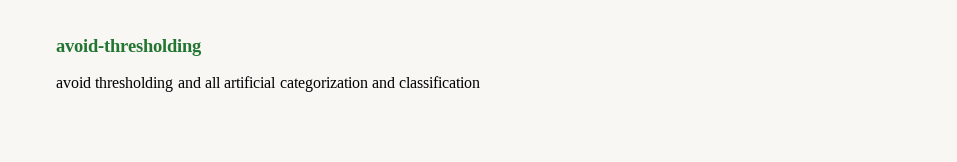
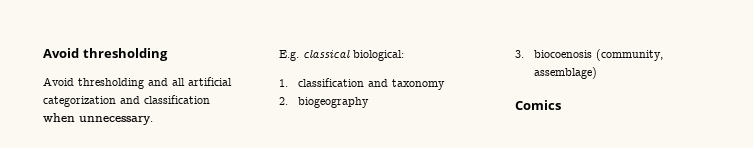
[56,39,202,56] [56,77,91,88] avoid-thresholding // avoid -> [43,48,168,61] [43,77,74,86] Avoid thresholding // Avoid
(481, 82) none -> [43,113,153,125] [279,50,404,61] [279,78,445,90] [279,97,369,108] [515,49,663,61] [533,67,597,79] [515,100,561,110] when unnecessary. // E.g. classical biological: // 1. classification and taxonomy // 2. biogeography // 3. biocoenosis (community, assemblage) // Comics

